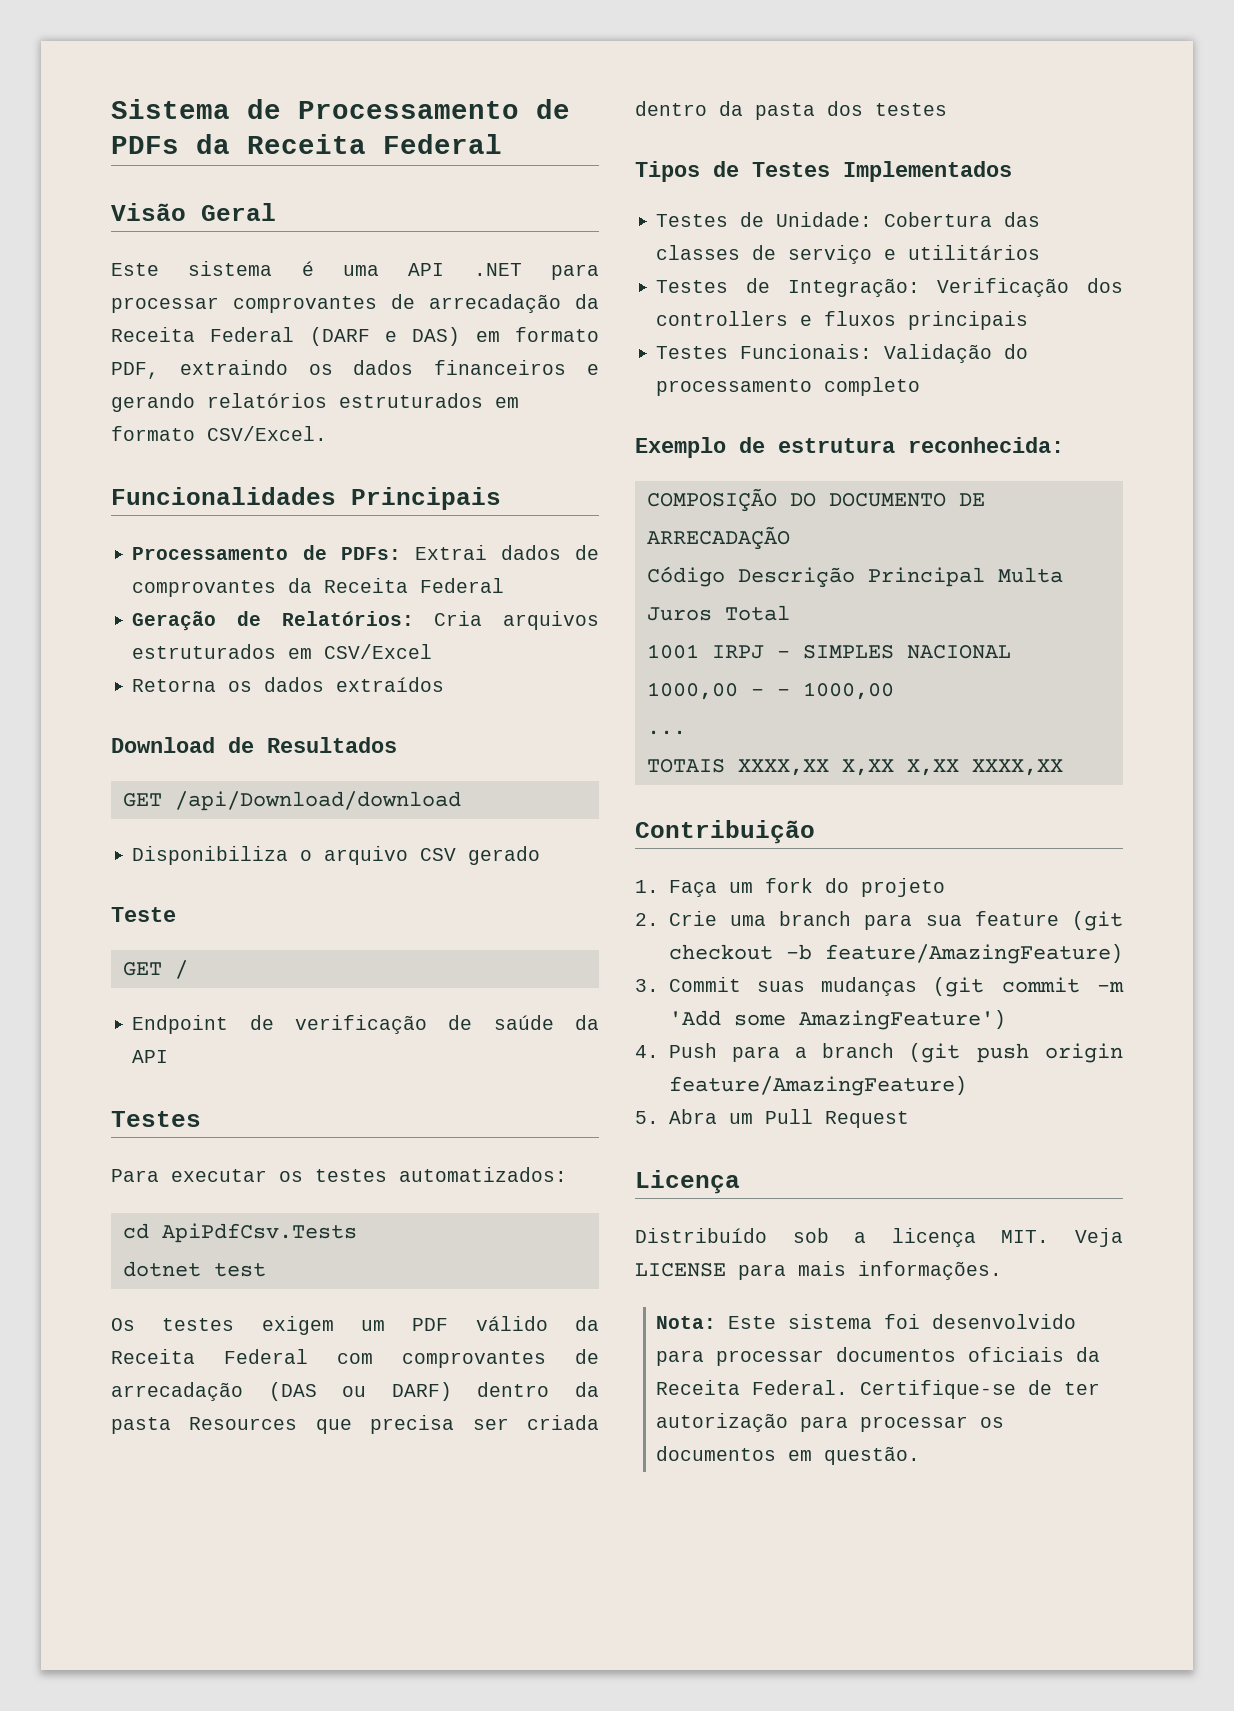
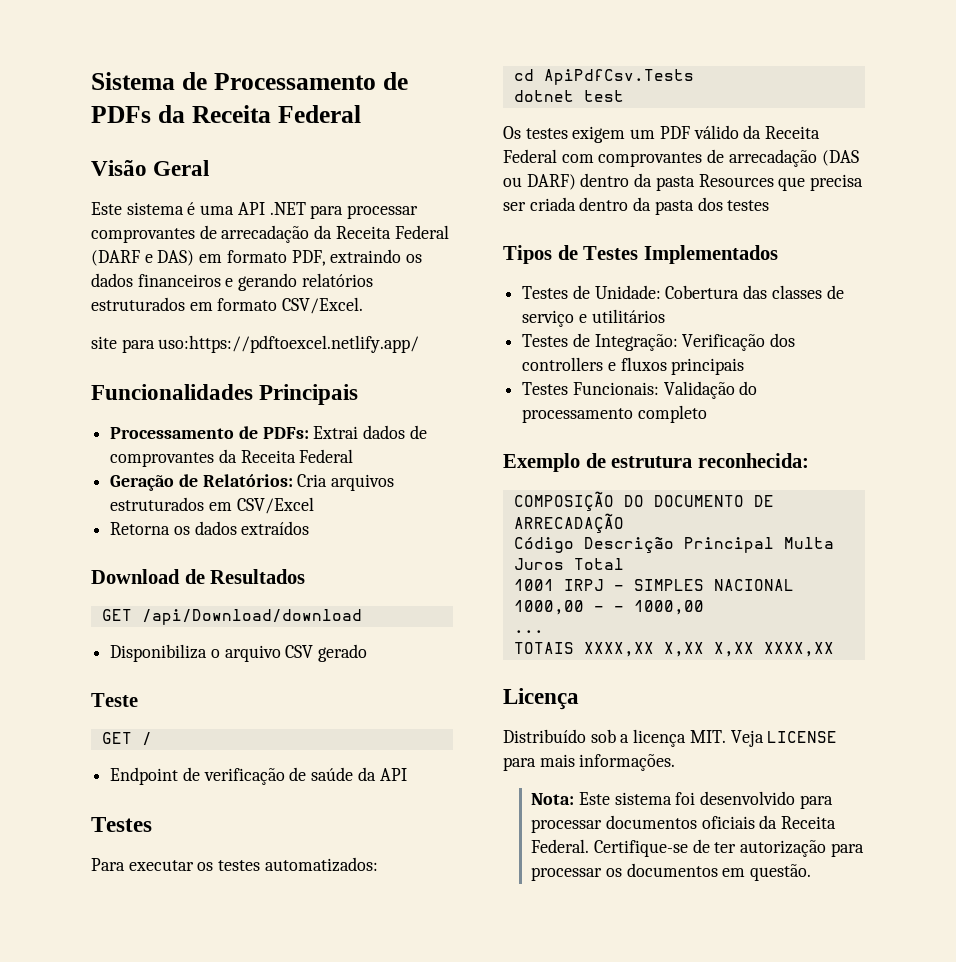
(327, 433) none -> [91,335,420,353] // site para uso:https://pdftoexcel.netlify.app/
[635,820,815,844] [635,878,945,897] [635,911,1123,931] [668,944,1123,964] [635,977,1124,997] [668,1010,1006,1030] [635,1043,1123,1063] [668,1076,967,1096] [635,1109,909,1128] // Contribuição // 1. Faça um fork do projeto // 2. Crie uma branch para sua feature (git checkout -b feature/AmazingFeature) // 3. Commit suas mudanças (git commit -m 'Add some AmazingFeature') // 4. Push para a branch (git push origin feature/AmazingFeature) // 5. Abra um Pull Request -> (834, 649) none

